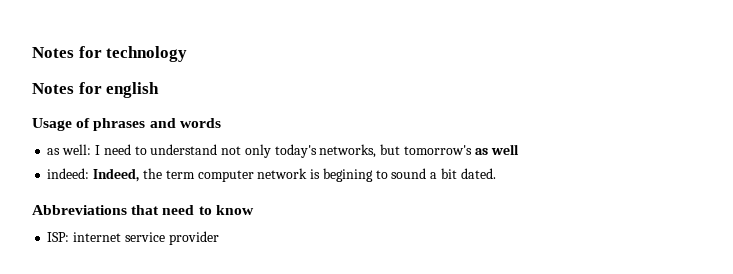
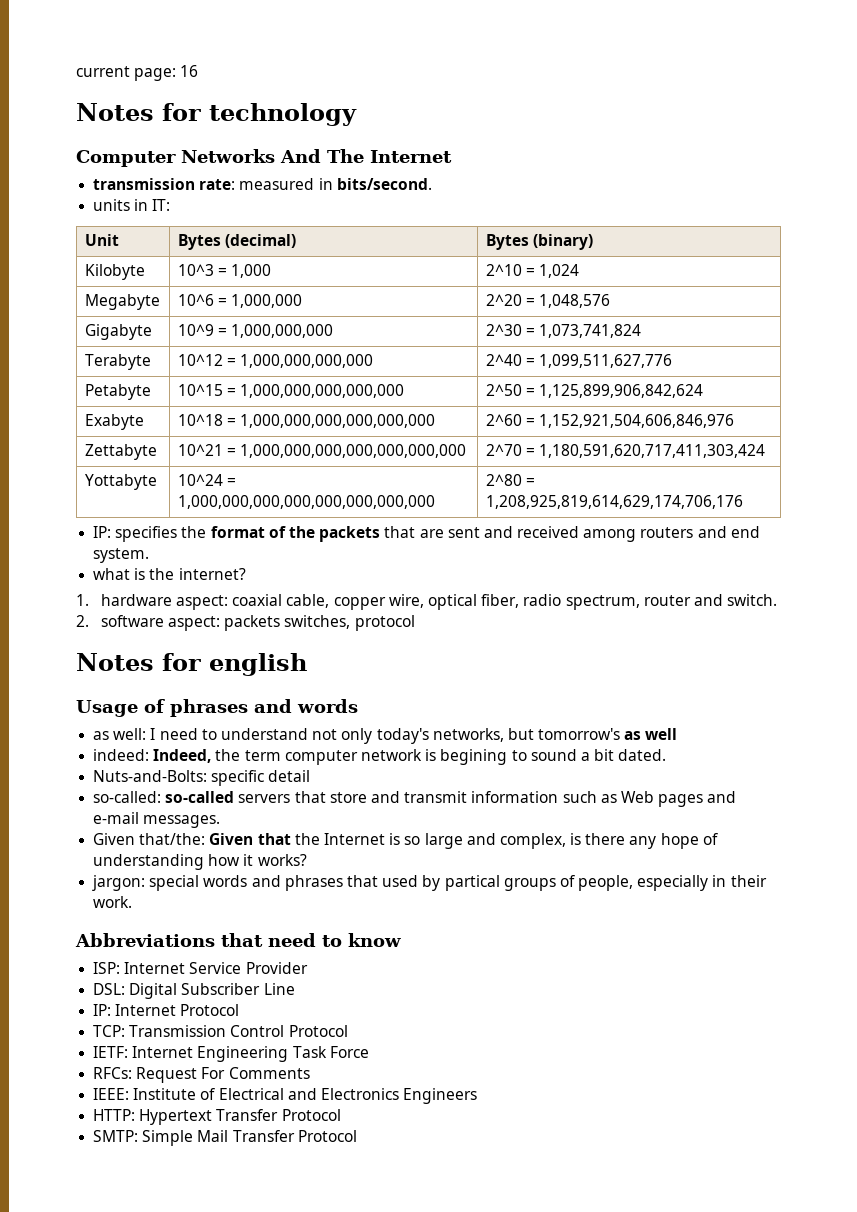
(32, 52) none -> [76,65,199,81] current page: 16 //
(188, 54) none -> [76,149,452,167] [93,178,432,190] [93,199,171,211] [84,234,119,246] [177,234,297,250] [485,234,594,250] [84,264,145,280] [177,264,272,278] [485,264,580,278] [84,294,160,310] [177,294,303,308] [485,294,611,308] [84,324,152,340] [177,324,334,338] [485,324,642,338] [84,354,151,370] [177,354,374,368] [485,354,673,368] [84,384,151,400] [177,384,405,398] [485,384,704,398] [84,414,144,430] [177,414,436,428] [485,414,735,428] [84,444,157,460] [177,444,467,458] [485,444,766,458] [84,474,157,490] [177,474,237,486] [177,495,435,509] [485,474,536,486] [485,495,743,509] [93,526,760,542] [93,548,150,563] [93,568,246,580] [76,594,778,610] [76,615,415,631] // Computer Networks And The Internet // transmission rate: measured in bits/second. // units in IT: // Unit | Bytes (decimal) | Bytes (binary) // Kilobyte | 10^3 = 1,000 | 2^10 = 1,024 // Megabyte | 10^6 = 1,000,000 | 2^20 = 1,048,576 // Gigabyte | 10^9 = 1,000,000,000 | 2^30 = 1,073,741,824 // Terabyte | 10^12 = 1,000,000,000,000 | 2^40 = 1,099,511,627,776 // Petabyte | 10^15 = 1,000,000,000,000,000 | 2^50 = 1,125,899,906,842,624 // Exabyte | 10^18 = 1,000,000,000,000,000,000 | 2^60 = 1,152,921,504,606,846,976 // Zettabyte | 10^21 = 1,000,000,000,000,000,000,000 | 2^70 = 1,180,591,620,717,411,303,424 // Yottabyte | 10^24 = 1,000,000,000,000,000,000,000,000 | 2^80 = 1,208,925,819,614,629,174,706,176 // IP: specifies the format of the packets that are sent and received among routers and end system. // what is the internet? // 1. hardware aspect: coaxial cable, copper wire, optical fiber, radio spectrum, router and switch. // 2. software aspect: packets switches, protocol
(496, 173) none -> [93,770,311,786] [93,791,737,807] [93,812,221,828] [93,833,718,849] [93,854,307,870] [92,875,767,891] [93,896,133,908] // Nuts-and-Bolts: specific detail // so-called: so-called servers that store and transmit information such as Web pages and e-mail messages. // Given that/the: Given that the Internet is so large and complex, is there any hope of understanding how it works? // jargon: special words and phrases that used by partical groups of people, especially in their work.
[73,231,219,245] internet service provider -> [124,962,308,974] [93,983,295,999] [93,1004,240,1016] [93,1025,348,1037] [93,1046,369,1062] [93,1067,310,1083] [93,1088,478,1104] [93,1109,341,1125] [93,1130,357,1146] Internet Service Provider // DSL: Digital Subscriber Line // IP: Internet Protocol // TCP: Transmission Control Protocol // IETF: Internet Engineering Task Force // RFCs: Request For Comments // IEEE: Institute of Electrical and Electronics Engineers // HTTP: Hypertext Transfer Protocol // SMTP: Simple Mail Transfer Protocol

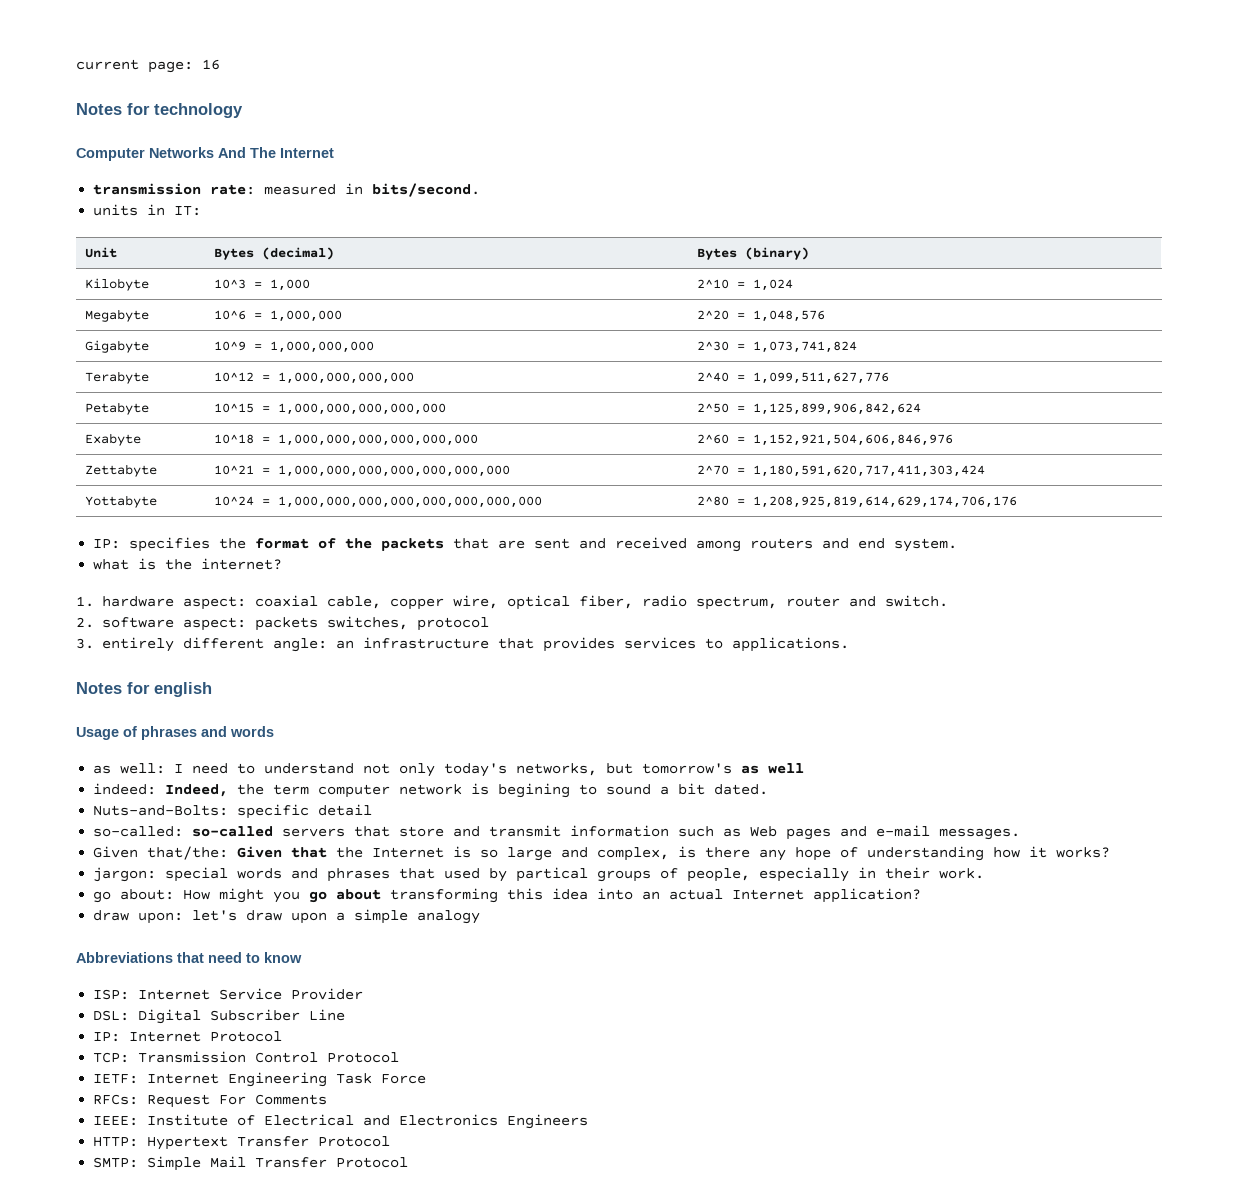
(415, 623) none -> [76,637,849,652] // 3. entirely different angle: an infrastructure that provides services to applications.
(133, 902) none -> [93,888,922,903] [93,909,481,924] // go about: How might you go about transforming this idea into an actual Internet application? // draw upon: let's draw upon a simple analogy

